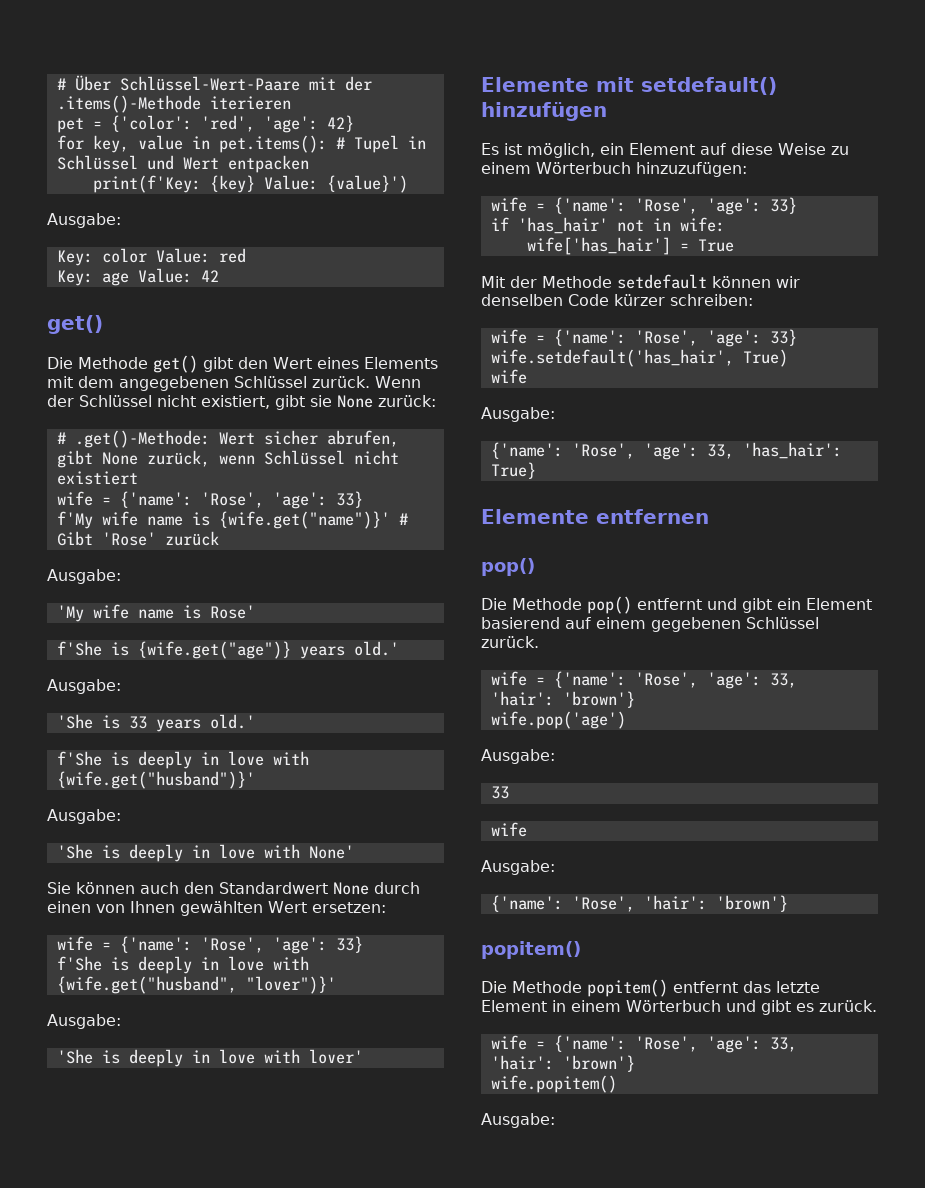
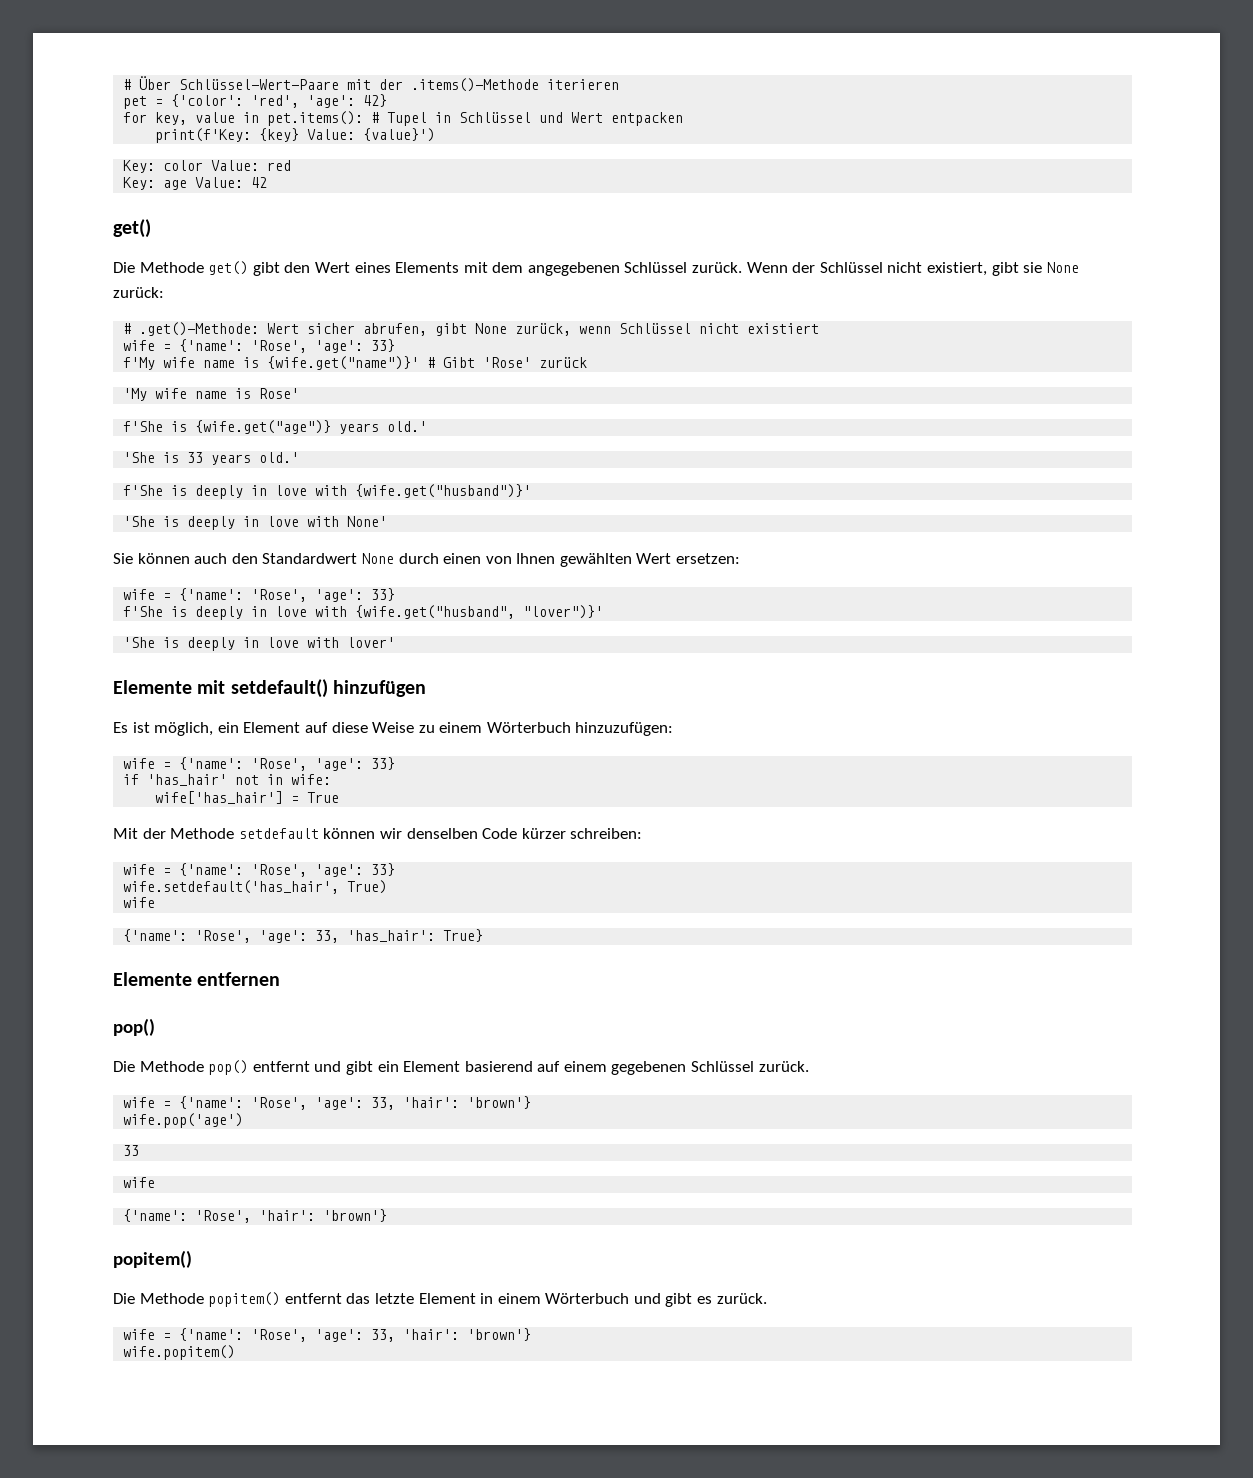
[47,213,121,228] // Ausgabe: -> (436, 135) none
[47,569,121,584] // Ausgabe: -> (588, 362) none
[47,679,121,694] // Ausgabe: -> (428, 426) none
[47,809,121,824] // Ausgabe: -> (532, 491) none
[47,1014,121,1029] // Ausgabe: -> (604, 612) none
[481,407,555,422] // Ausgabe: -> (156, 902) none
[481,749,555,764] // Ausgabe: -> (244, 1120) none
[481,860,555,875] // Ausgabe: -> (156, 1182) none
[481,1113,555,1128] // Ausgabe: -> (236, 1352) none

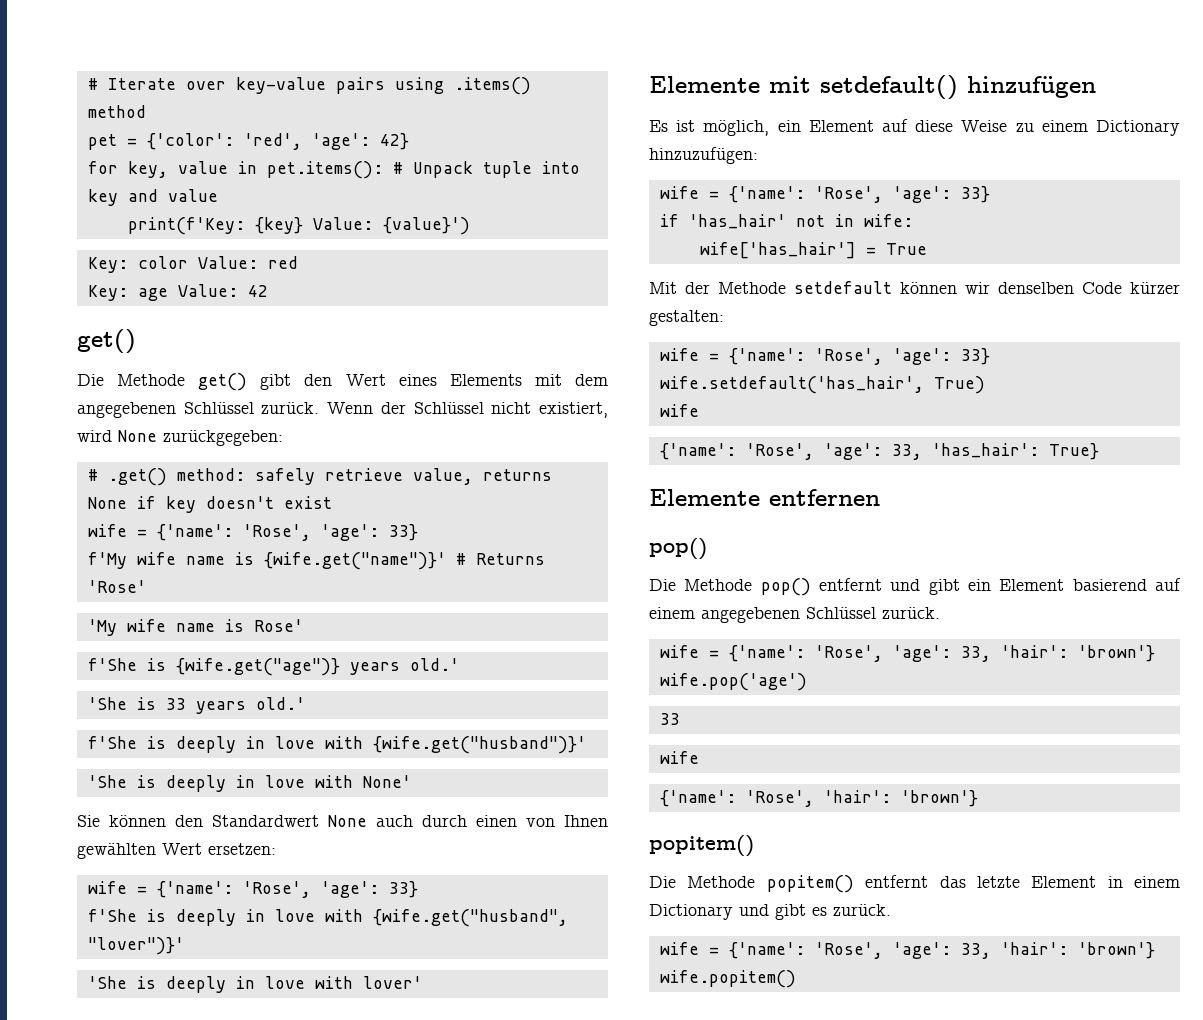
[123,76,620,92] # Über Schlüssel-Wert-Paare mit der .items()-Methode iterieren -> [87,77,531,95] [87,105,146,118] # Iterate over key-value pairs using .items() method
[387,112,684,126] Tupel in Schlüssel und Wert entpacken -> [412,161,580,178] [87,189,218,206] Unpack tuple into key and value
[991,262,1079,276] [113,287,164,298] [123,322,820,336] gibt sie None zurück: // # .get()-Methode: Wert sicher abrufen, gibt None zurück, wenn Schlüssel nicht existiert -> [77,430,283,446] [87,468,552,486] [87,496,332,513] wird None zurückgegeben: // # .get() method: safely retrieve value, returns None if key doesn't exist
[443,357,476,368] Gibt -> [475,553,545,565] Returns
[539,357,588,368] zurück -> (146, 586) none
[194,553,228,564] auch -> (166, 821) none
(394, 558) none -> [376,815,413,827] auch
[486,722,571,733] Wörterbuch -> [1096,120,1180,136] Dictionary
[570,828,643,839] schreiben: -> [649,310,724,326] gestalten:
[611,1061,687,1075] gegebenen -> [701,607,800,623] angegebenen
[545,1293,630,1304] Wörterbuch -> [649,904,733,920] Dictionary

